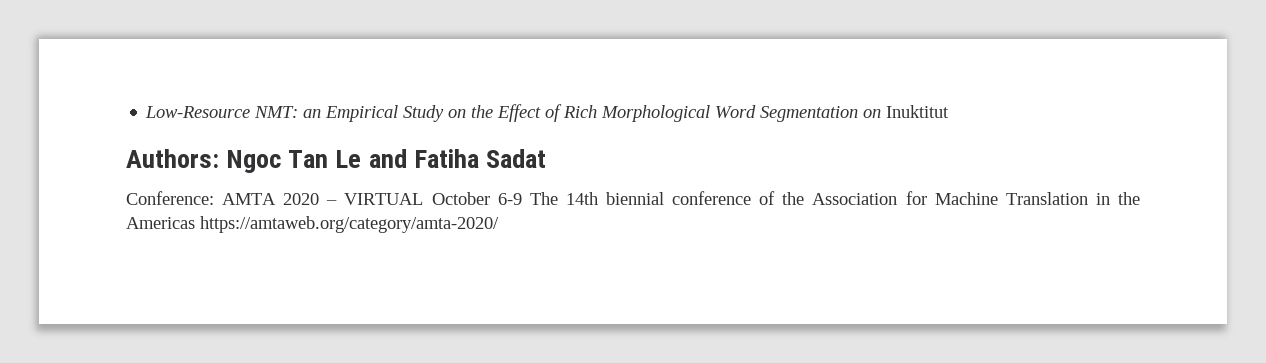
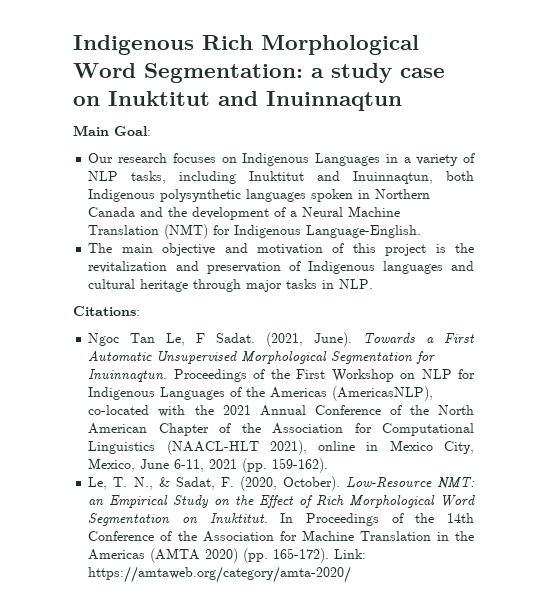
(145, 112) none -> [73,35,419,55] [73,63,445,83] [73,91,402,111] [73,125,151,136] [88,153,476,166] [88,171,474,184] [88,189,431,202] [88,206,401,220] [88,224,422,239] [88,243,474,256] [88,261,475,274] [88,279,374,292] [73,306,140,316] [88,332,476,347] [88,351,436,364] [88,369,475,382] [88,386,434,401] [88,405,474,417] [88,423,474,436] [88,440,474,455] [88,458,329,473] [88,476,340,491] Indigenous Rich Morphological Word Segmentation: a study case on Inuktitut and Inuinnaqtun // Main Goal: // Our research focuses on Indigenous Languages in a variety of NLP tasks, including Inuktitut and Inuinnaqtun, both Indigenous polysynthetic languages spoken in Northern Canada and the development of a Neural Machine Translation (NMT) for Indigenous Language-English. // The main objective and motivation of this project is the revitalization and preservation of Indigenous languages and cultural heritage through major tasks in NLP. // Citations: // Ngoc Tan Le, F Sadat. (2021, June). Towards a First Automatic Unsupervised Morphological Segmentation for Inuinnaqtun. Proceedings of the First Workshop on NLP for Indigenous Languages of the Americas (AmericasNLP), co-located with the 2021 Annual Conference of the North American Chapter of the Association for Computational Linguistics (NAACL-HLT 2021), online in Mexico City, Mexico, June 6-11, 2021 (pp. 159-162). // Le, T. N., & Sadat, F. (2020, October).
[886,105,950,118] [126,149,546,173] [126,191,752,205] Inuktitut // Authors: Ngoc Tan Le and Fatiha Sadat // Conference: AMTA 2020 – VIRTUAL October 6-9 The 14th biennial conference -> [209,513,474,526] [88,531,155,541] Inuktitut. In Proceedings of the 14th Conference
(195, 223) none -> [150,548,367,563] (AMTA 2020) (pp. 165-172). Link:

